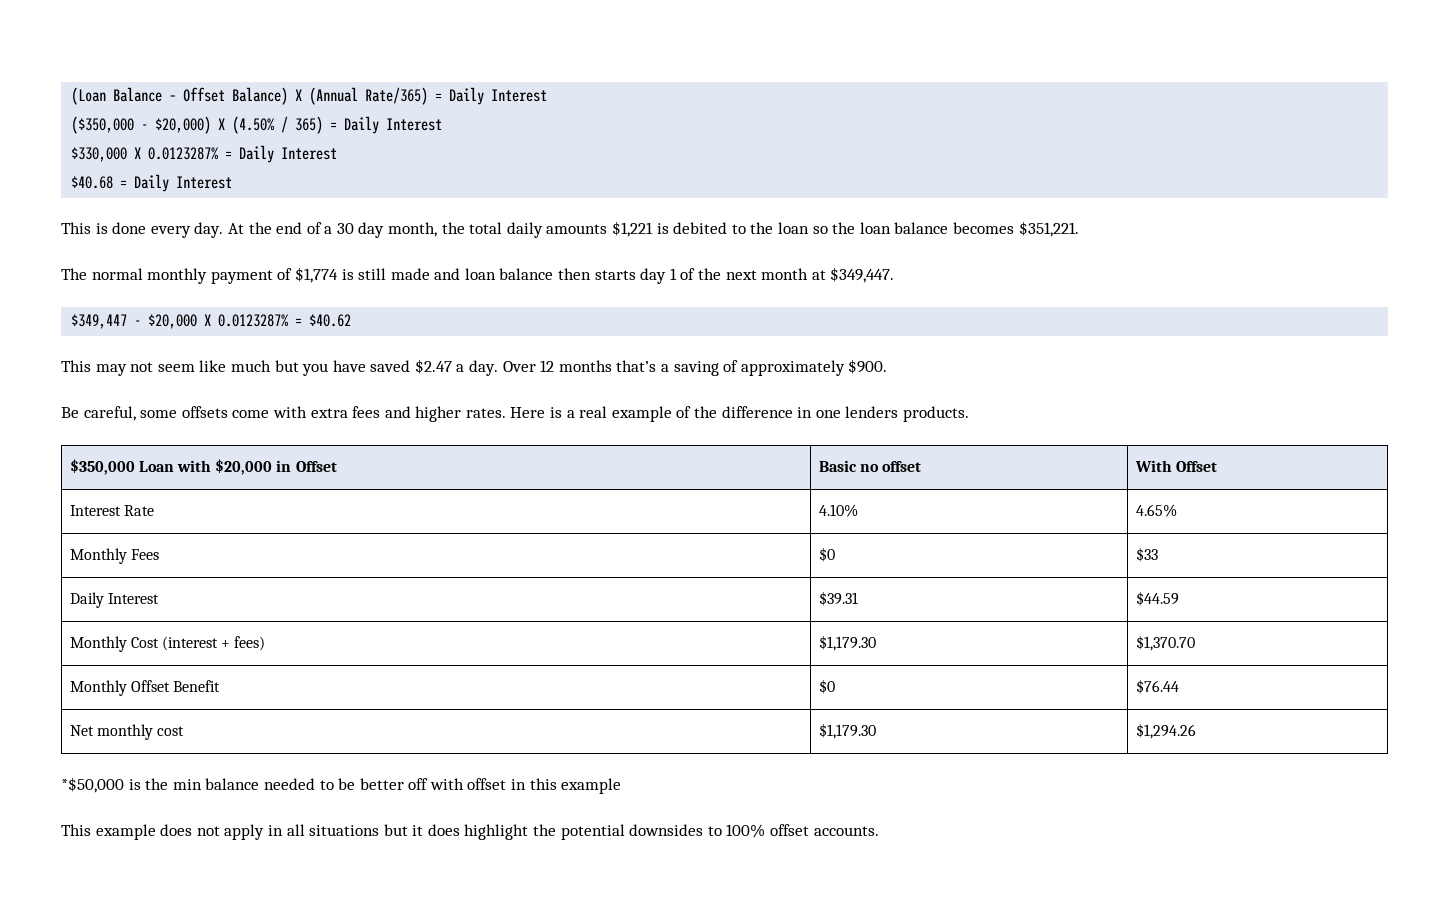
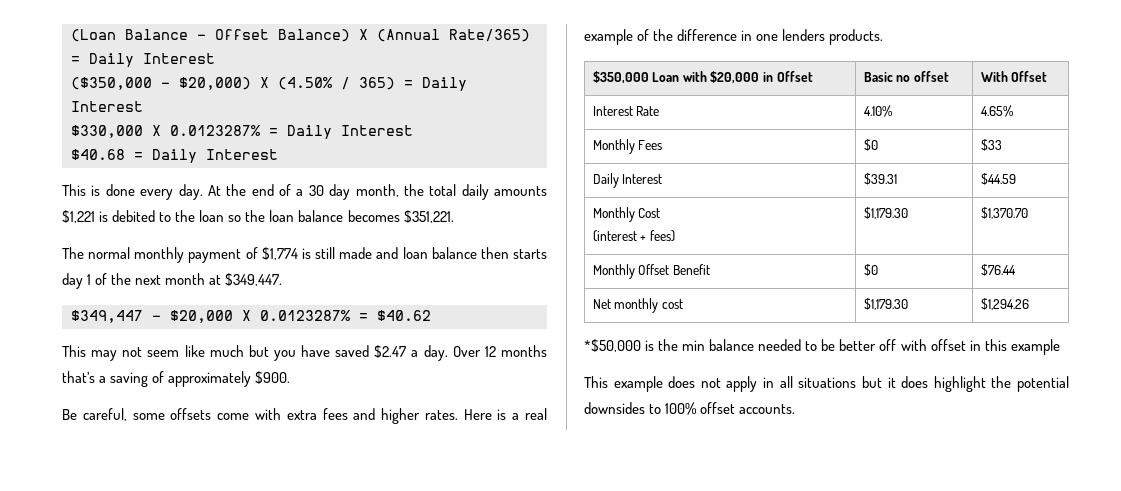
(159, 642) none -> (661, 213) //

